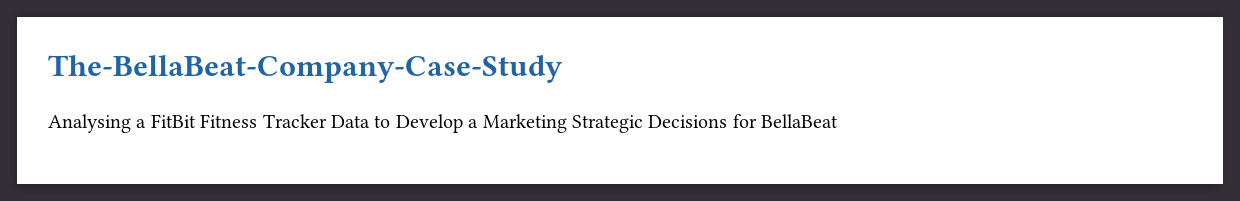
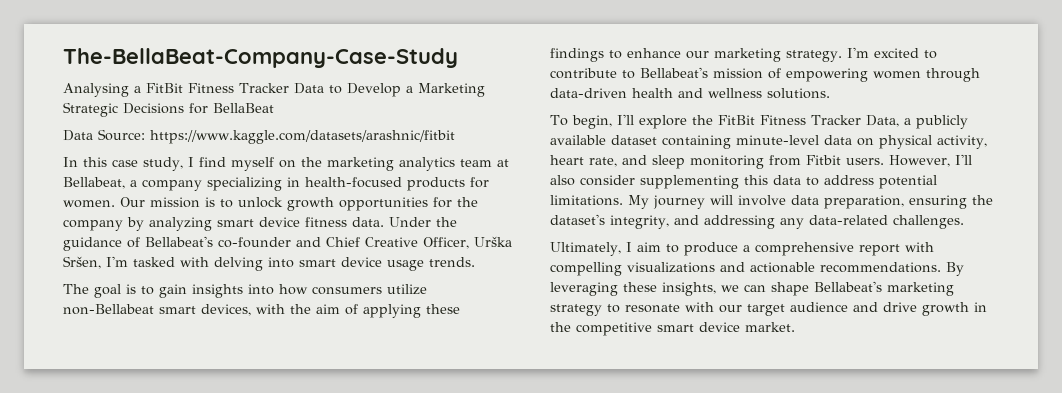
(839, 121) none -> [63,129,455,144] [63,157,509,171] [63,177,489,191] [63,197,478,211] [63,217,457,231] [63,236,512,251] [63,256,475,271] [63,284,427,298] [63,304,460,318] [550,47,937,62] [550,67,980,82] [550,88,830,99] [550,114,968,129] [550,135,987,149] [550,154,972,169] [550,175,937,189] [550,195,993,209] [550,214,964,229] [550,242,934,256] [550,262,964,276] [550,281,954,296] [550,302,987,316] [550,322,795,336] // Data Source: https://www.kaggle.com/datasets/arashnic/fitbit // In this case study, I find myself on the marketing analytics team at Bellabeat, a company specializing in health-focused products for women. Our mission is to unlock growth opportunities for the company by analyzing smart device fitness data. Under the guidance of Bellabeat's co-founder and Chief Creative Officer, Urška Sršen, I'm tasked with delving into smart device usage trends. // The goal is to gain insights into how consumers utilize non-Bellabeat smart devices, with the aim of applying these findings to enhance our marketing strategy. I'm excited to contribute to Bellabeat's mission of empowering women through data-driven health and wellness solutions. // To begin, I'll explore the FitBit Fitness Tracker Data, a publicly available dataset containing minute-level data on physical activity, heart rate, and sleep monitoring from Fitbit users. However, I'll also consider supplementing this data to address potential limitations. My journey will involve data preparation, ensuring the dataset's integrity, and addressing any data-related challenges. // Ultimately, I aim to produce a comprehensive report with compelling visualizations and actionable recommendations. By leveraging these insights, we can shape Bellabeat's marketing strategy to resonate with our target audience and drive growth in the competitive smart device market.

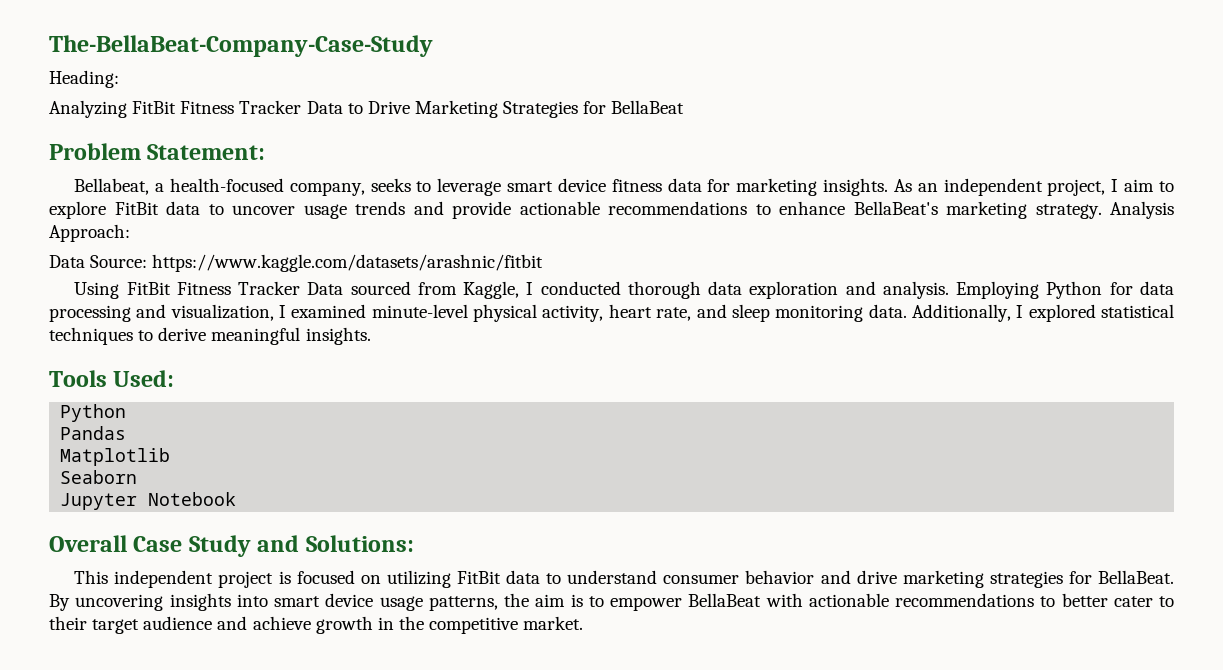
[63,83,141,97] Analysing a -> [49,70,119,88] [49,100,127,118] Heading: // Analyzing
[346,83,485,97] [63,102,274,117] [63,129,455,144] [63,157,509,171] [63,177,489,191] [63,197,478,211] [63,217,457,231] [63,236,512,251] [63,256,475,271] [63,284,427,298] [63,304,460,318] [550,47,937,62] [550,67,980,82] [550,88,830,99] [550,114,968,129] [550,135,874,149] Develop a Marketing Strategic Decisions for BellaBeat // Data Source: https://www.kaggle.com/datasets/arashnic/fitbit // In this case study, I find myself on the marketing analytics team at Bellabeat, a company specializing in health-focused products for women. Our mission is to unlock growth opportunities for the company by analyzing smart device fitness data. Under the guidance of Bellabeat's co-founder and Chief Creative Officer, Urška Sršen, I'm tasked with delving into smart device usage trends. // The goal is to gain insights into how consumers utilize non-Bellabeat smart devices, with the aim of applying these findings to enhance our marketing strategy. I'm excited to contribute to Bellabeat's mission of empowering women through data-driven health and wellness solutions. // To begin, I'll explore the FitBit Fitness Tracker Data, a publicly available dataset containing minute-level data on -> [367,100,685,118] [49,143,266,160] [74,178,1175,196] [49,201,1174,219] [49,224,130,242] [49,254,544,272] [74,281,1175,299] [49,304,468,322] Drive Marketing Strategies for BellaBeat // Problem Statement: // Bellabeat, a health-focused company, seeks to leverage smart device fitness data for marketing insights. As an independent project, I aim to explore FitBit data to uncover usage trends and provide actionable recommendations to enhance BellaBeat's marketing strategy. Analysis Approach: // Data Source: https://www.kaggle.com/datasets/arashnic/fitbit // Using FitBit Fitness Tracker Data sourced from Kaggle, I conducted thorough data exploration and analysis. Employing Python for data processing and visualization, I examined minute-level
[769,154,972,167] [550,175,937,189] [550,195,993,209] [550,214,964,229] [550,242,934,256] [550,262,964,276] [550,281,954,296] [550,302,742,316] from Fitbit users. However, I'll also consider supplementing this data to address potential limitations. My journey will involve data preparation, ensuring the dataset's integrity, and addressing any data-related challenges. // Ultimately, I aim to produce a comprehensive report with compelling visualizations and actionable recommendations. By leveraging these insights, we can shape Bellabeat's marketing strategy to resonate with our -> [868,304,1175,322] [49,327,371,345] [49,370,175,387] [60,404,127,422] [60,426,127,440] [60,448,171,466] [60,470,138,484] [60,492,237,510] [49,535,414,557] [74,570,1174,588] [49,593,1174,611] [49,616,87,630] data. Additionally, I explored statistical techniques to derive meaningful insights. // Tools Used: // Python // Pandas // Matplotlib // Seaborn // Jupyter Notebook // Overall Case Study and Solutions: // This independent project is focused on utilizing FitBit data to understand consumer behavior and drive marketing strategies for BellaBeat. By uncovering insights into smart device usage patterns, the aim is to empower BellaBeat with actionable recommendations to better cater to their
[883,302,917,312] drive -> [252,616,311,630] achieve
[657,322,740,332] smart device -> (519, 625) none

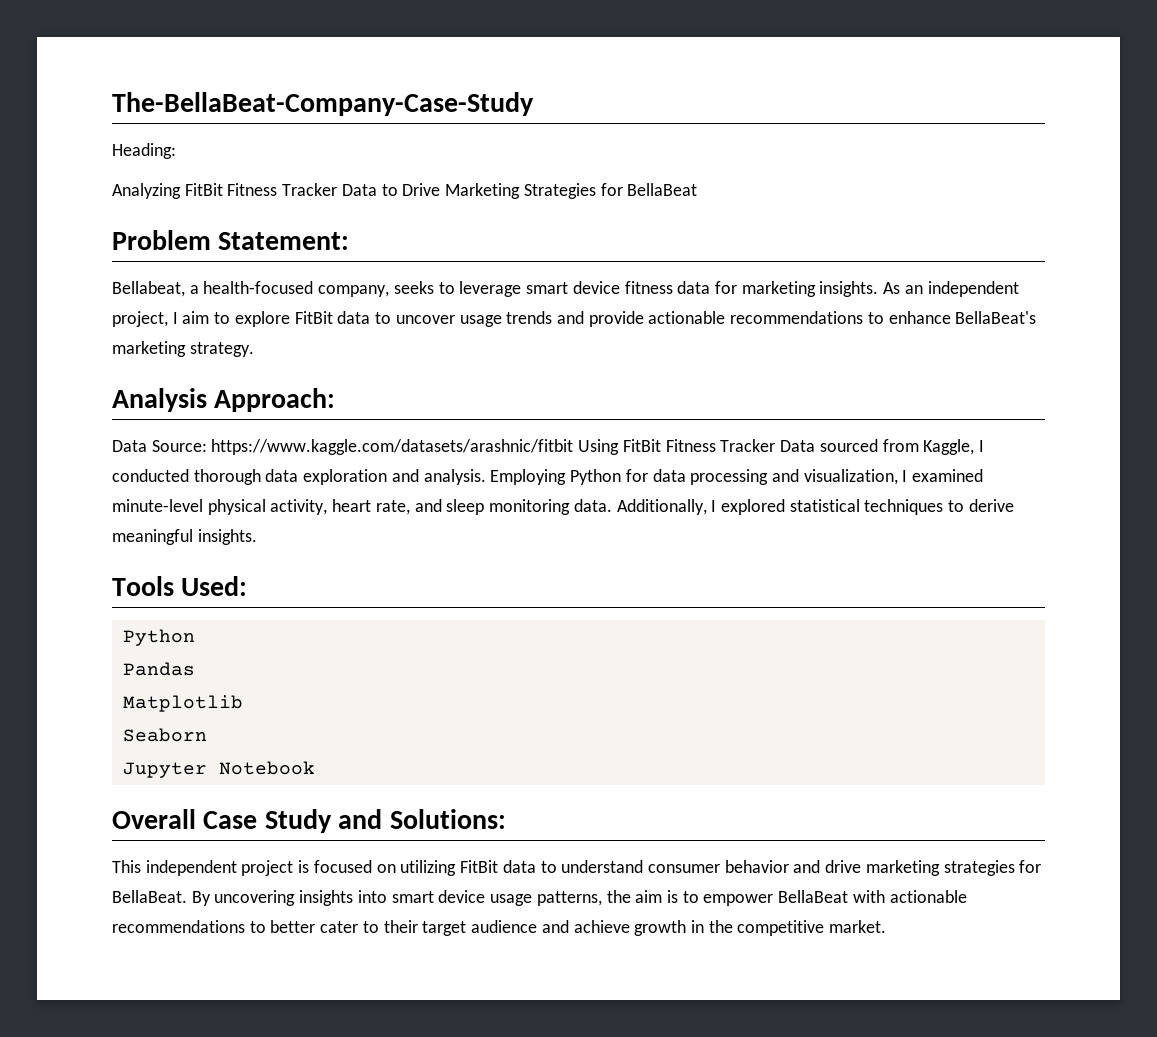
(1102, 211) none -> (254, 349) //
(544, 263) // -> (574, 447) none

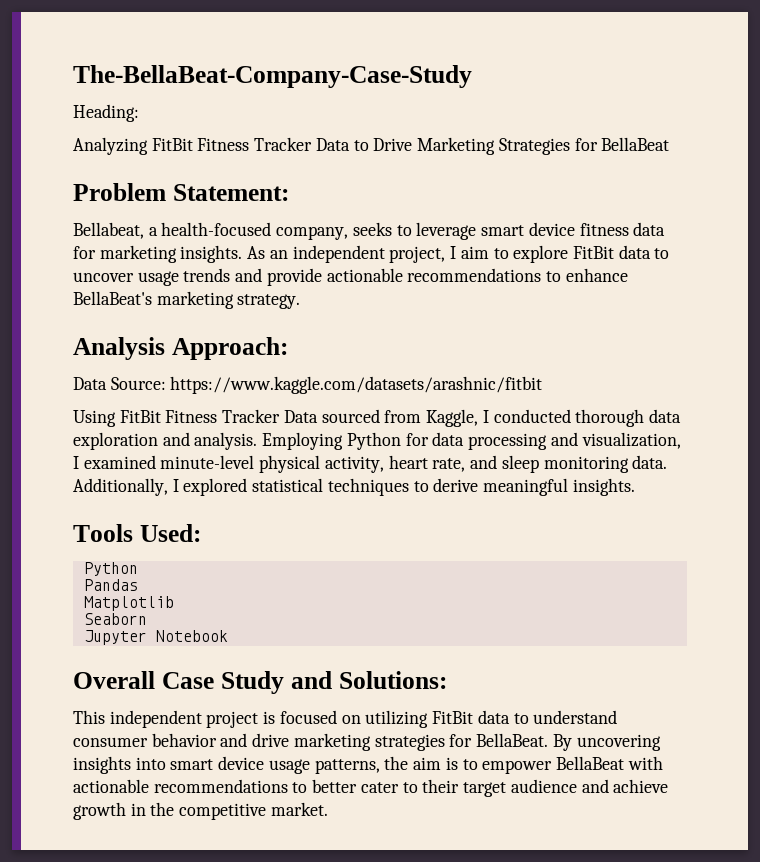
(574, 447) none -> (543, 385) //

